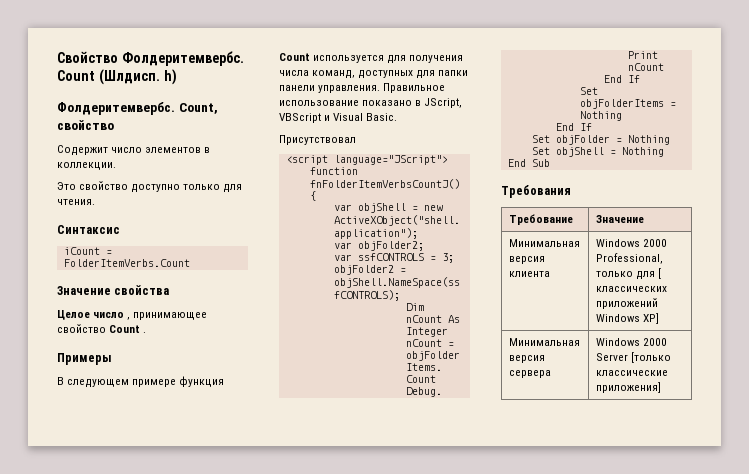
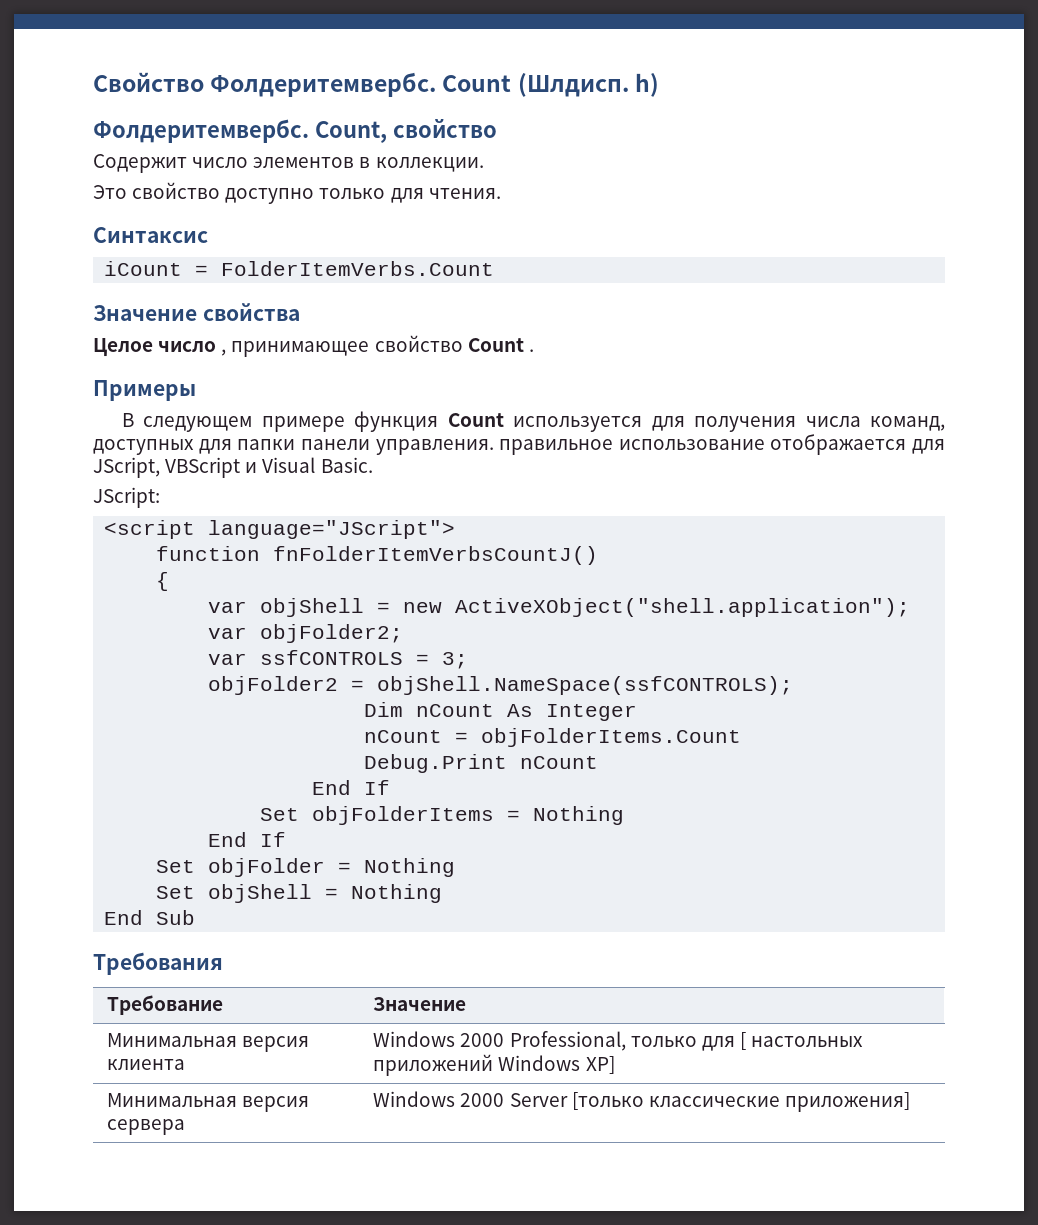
[383,83,446,93] [279,100,422,106] Правильное использование показано в -> [499,434,945,455] правильное использование отображается для
[279,135,356,145] Присутствовал -> [93,487,160,508] JScript:
[595,286,667,292] классических -> [751,1036,864,1047] настольных

